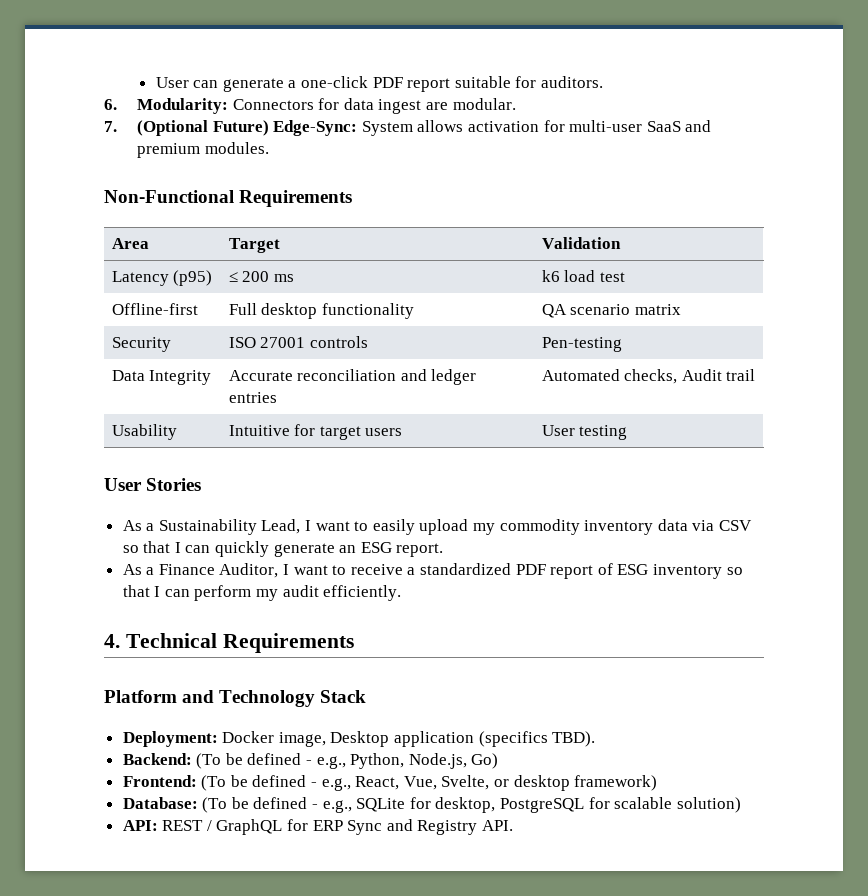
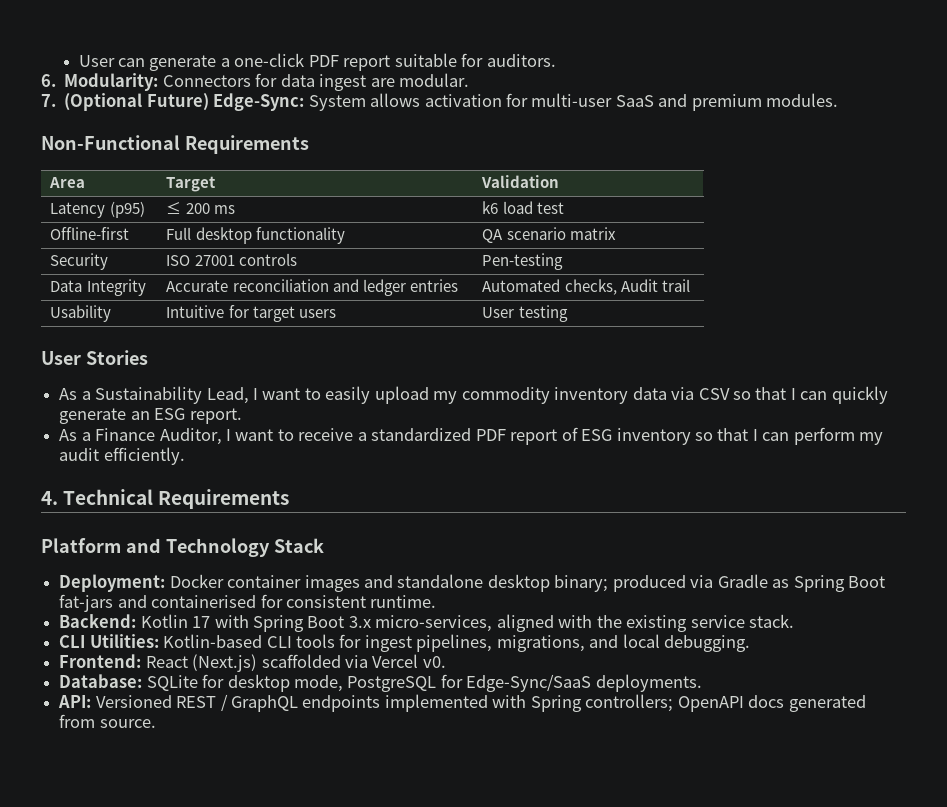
[278,731,596,747] [122,753,499,769] [122,775,658,791] [122,797,741,813] image, Desktop application (specifics TBD). // Backend: (To be defined - e.g., Python, Node.js, Go) // Frontend: (To be defined - e.g., React, Vue, Svelte, or desktop framework) // Database: (To be defined - e.g., SQLite for desktop, PostgreSQL for scalable solution) -> [227,574,886,592] [59,594,437,612] [59,614,795,632] [59,634,751,652] [59,654,446,672] [59,674,702,692] container images and standalone desktop binary; produced via Gradle as Spring Boot fat‑jars and containerised for consistent runtime. // Backend: Kotlin 17 with Spring Boot 3.x micro‑services, aligned with the existing service stack. // CLI Utilities: Kotlin‑based CLI tools for ingest pipelines, migrations, and local debugging. // Frontend: React (Next.js) scaffolded via Vercel v0. // Database: SQLite for desktop mode, PostgreSQL for Edge‑Sync/SaaS deployments.
(158, 825) none -> [95,695,172,708] Versioned
[287,819,514,835] for ERP Sync and Registry API. -> [302,694,866,712] [59,714,156,728] endpoints implemented with Spring controllers; OpenAPI docs generated from source.

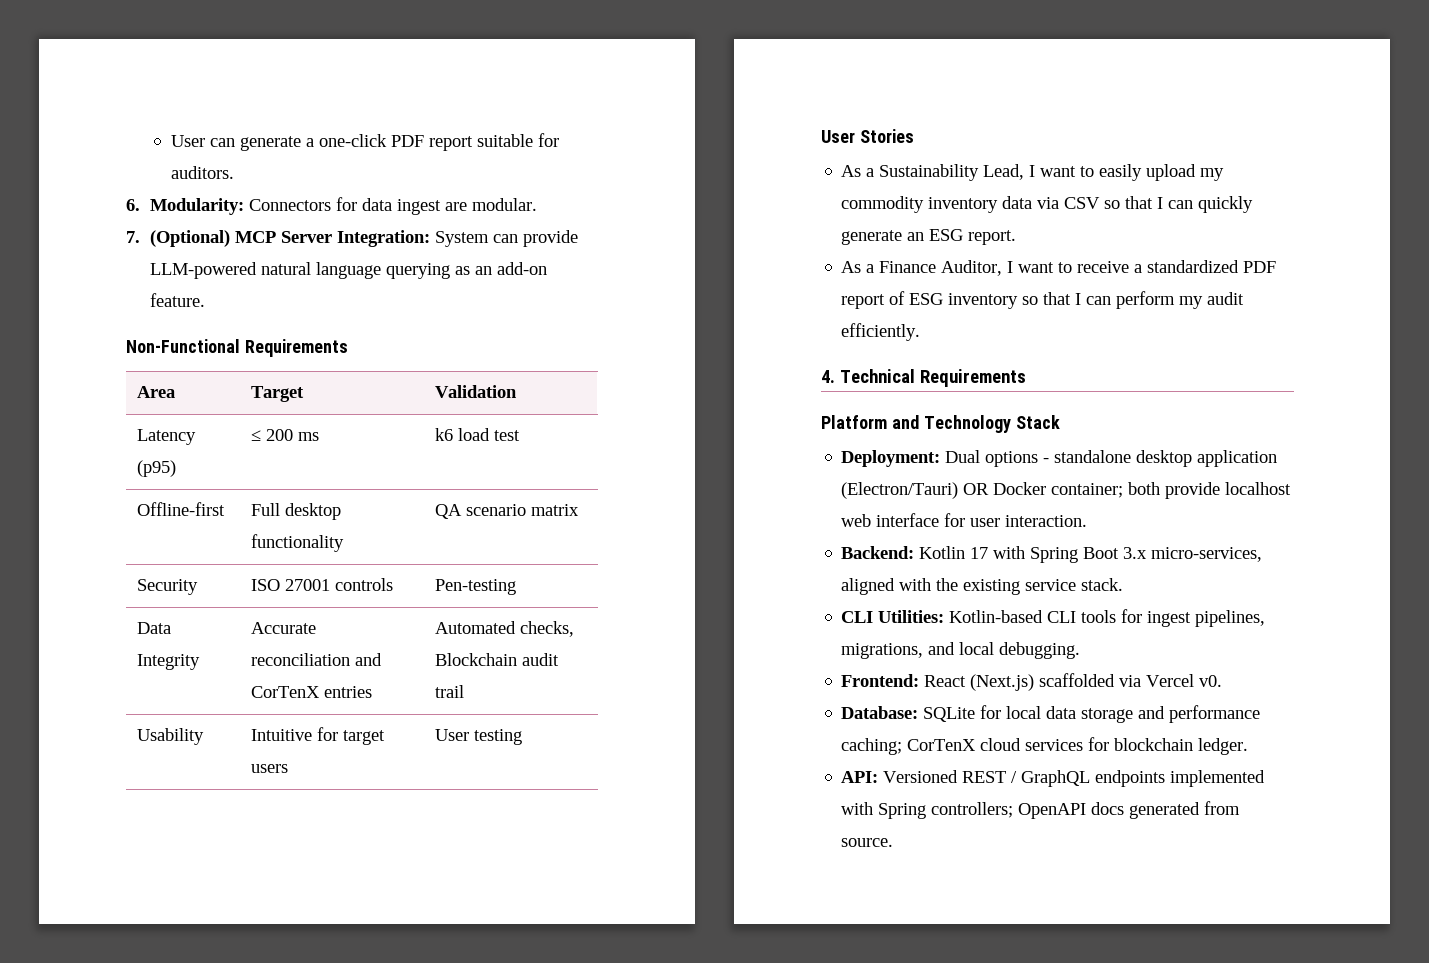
[64,93,839,111] (Optional Future) Edge-Sync: System allows activation for multi-user SaaS and premium modules. -> [150,230,579,247] [150,262,548,279] [150,293,206,307] (Optional) MCP Server Integration: System can provide LLM-powered natural language querying as an add-on feature.
[362,279,406,296] ledger -> [250,686,320,698] CorTenX
[620,279,658,292] Audit -> [434,653,559,666] Blockchain audit
[169,574,886,592] [59,594,437,612] Docker container images and standalone desktop binary; produced via Gradle as Spring Boot fat‑jars and containerised for consistent runtime. -> [945,450,1278,467] [841,482,1292,499] [841,513,1088,527] Dual options - standalone desktop application (Electron/Tauri) OR Docker container; both provide localhost web interface for user interaction.
[227,674,702,692] desktop mode, PostgreSQL for Edge‑Sync/SaaS deployments. -> [1006,705,1261,723] [841,737,1249,755] local data storage and performance caching; CorTenX cloud services for blockchain ledger.

